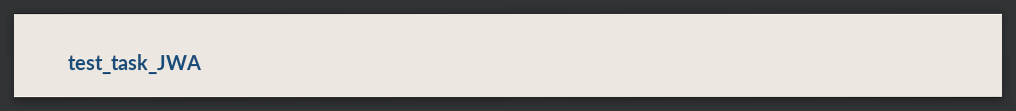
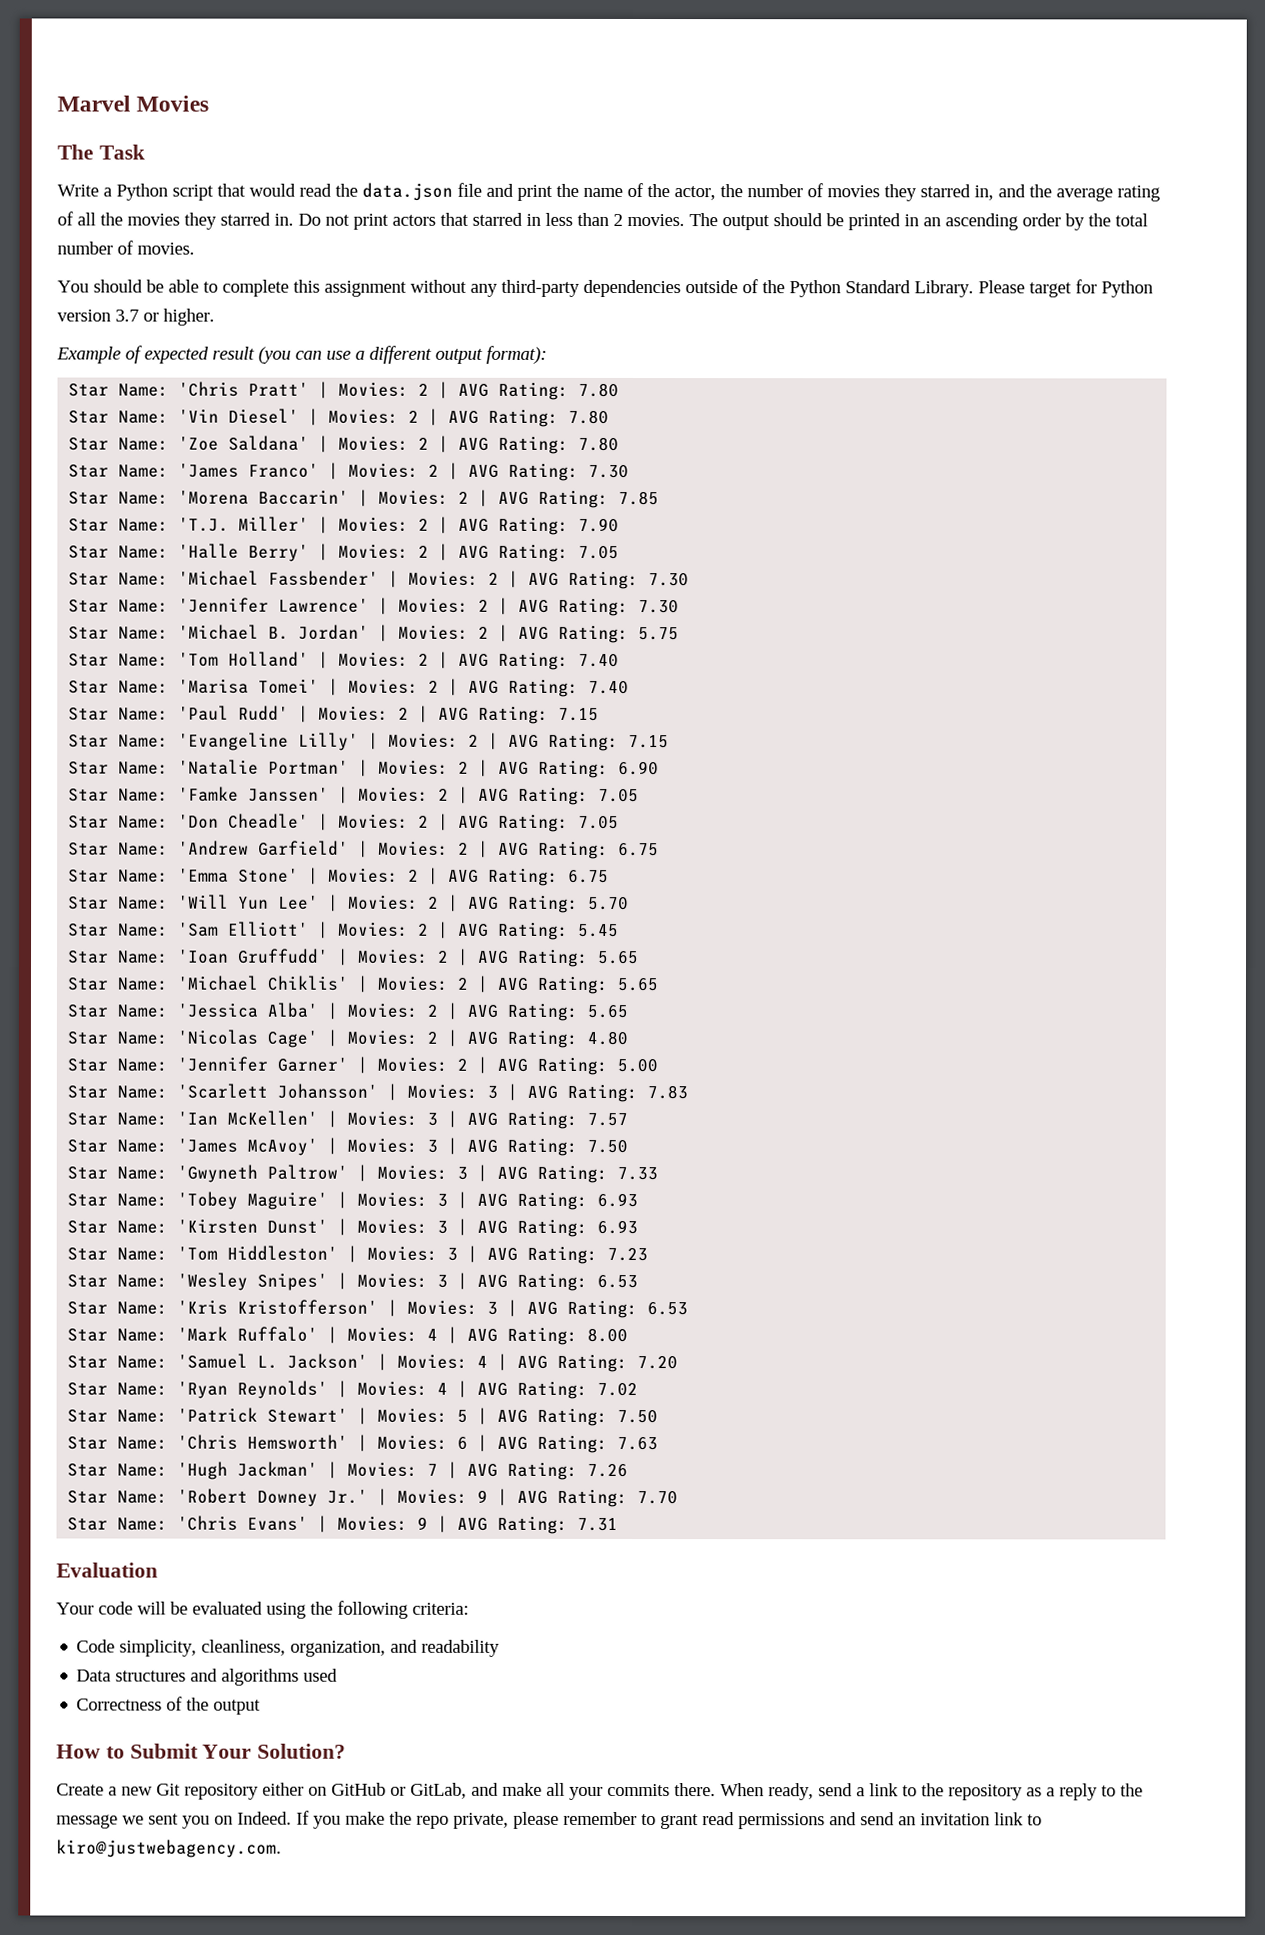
[67,54,202,75] test_task_JWA -> [57,95,210,112] [57,144,145,160] [57,182,1160,202] [57,211,1148,231] [57,240,195,255] [57,279,1153,298] [57,308,215,326] [56,345,547,364] [68,381,620,400] [68,408,610,427] [68,435,620,454] [68,462,630,481] [68,489,660,508] [68,516,620,535] [68,543,620,562] [68,570,690,590] [68,597,680,616] [68,624,680,643] [68,651,620,670] [68,678,630,697] [68,705,600,724] [68,732,670,751] [68,759,660,778] [68,786,640,805] [68,813,620,832] [68,840,660,859] [68,867,610,886] [68,894,630,913] [68,921,620,940] [68,948,640,967] [67,975,659,994] [67,1002,629,1021] [67,1029,629,1048] [67,1056,659,1075] [67,1083,689,1103] [67,1110,629,1129] [67,1137,629,1156] [67,1164,659,1183] [67,1191,639,1210] [67,1218,639,1237] [67,1245,649,1264] [67,1272,639,1291] [67,1299,689,1319] [67,1326,629,1345] [67,1353,679,1372] [67,1380,639,1399] [67,1407,659,1426] [67,1434,659,1453] [67,1461,629,1480] [67,1488,679,1507] [67,1515,619,1534] [56,1562,158,1578] [56,1600,469,1619] [76,1639,501,1657] [76,1668,339,1686] [76,1696,262,1715] [56,1743,347,1759] [56,1782,1143,1801] [56,1810,1042,1830] [56,1839,282,1858] Marvel Movies // The Task // Write a Python script that would read the data.json file and print the name of the actor, the number of movies they starred in, and the average rating of all the movies they starred in. Do not print actors that starred in less than 2 movies. The output should be printed in an ascending order by the total number of movies. // You should be able to complete this assignment without any third-party dependencies outside of the Python Standard Library. Please target for Python version 3.7 or higher. // Example of expected result (you can use a different output format): // Star Name: 'Chris Pratt' | Movies: 2 | AVG Rating: 7.80 // Star Name: 'Vin Diesel' | Movies: 2 | AVG Rating: 7.80 // Star Name: 'Zoe Saldana' | Movies: 2 | AVG Rating: 7.80 // Star Name: 'James Franco' | Movies: 2 | AVG Rating: 7.30 // Star Name: 'Morena Baccarin' | Movies: 2 | AVG Rating: 7.85 // Star Name: 'T.J. Miller' | Movies: 2 | AVG Rating: 7.90 // Star Name: 'Halle Berry' | Movies: 2 | AVG Rating: 7.05 // Star Name: 'Michael Fassbender' | Movies: 2 | AVG Rating: 7.30 // Star Name: 'Jennifer Lawrence' | Movies: 2 | AVG Rating: 7.30 // Star Name: 'Michael B. Jordan' | Movies: 2 | AVG Rating: 5.75 // Star Name: 'Tom Holland' | Movies: 2 | AVG Rating: 7.40 // Star Name: 'Marisa Tomei' | Movies: 2 | AVG Rating: 7.40 // Star Name: 'Paul Rudd' | Movies: 2 | AVG Rating: 7.15 // Star Name: 'Evangeline Lilly' | Movies: 2 | AVG Rating: 7.15 // Star Name: 'Natalie Portman' | Movies: 2 | AVG Rating: 6.90 // Star Name: 'Famke Janssen' | Movies: 2 | AVG Rating: 7.05 // Star Name: 'Don Cheadle' | Movies: 2 | AVG Rating: 7.05 // Star Name: 'Andrew Garfield' | Movies: 2 | AVG Rating: 6.75 // Star Name: 'Emma Stone' | Movies: 2 | AVG Rating: 6.75 // Star Name: 'Will Yun Lee' | Movies: 2 | AVG Rating: 5.70 // Star Name: 'Sam Elliott' | Movies: 2 | AVG Rating: 5.45 // Star Name: 'Ioan Gruffudd' | Movies: 2 | AVG Rating: 5.65 // Star Name: 'Michael Chiklis' | Movies: 2 | AVG Rating: 5.65 // Star Name: 'Jessica Alba' | Movies: 2 | AVG Rating: 5.65 // Star Name: 'Nicolas Cage' | Movies: 2 | AVG Rating: 4.80 // Star Name: 'Jennifer Garner' | Movies: 2 | AVG Rating: 5.00 // Star Name: 'Scarlett Johansson' | Movies: 3 | AVG Rating: 7.83 // Star Name: 'Ian McKellen' | Movies: 3 | AVG Rating: 7.57 // Star Name: 'James McAvoy' | Movies: 3 | AVG Rating: 7.50 // Star Name: 'Gwyneth Paltrow' | Movies: 3 | AVG Rating: 7.33 // Star Name: 'Tobey Maguire' | Movies: 3 | AVG Rating: 6.93 // Star Name: 'Kirsten Dunst' | Movies: 3 | AVG Rating: 6.93 // Star Name: 'Tom Hiddleston' | Movies: 3 | AVG Rating: 7.23 // Star Name: 'Wesley Snipes' | Movies: 3 | AVG Rating: 6.53 // Star Name: 'Kris Kristofferson' | Movies: 3 | AVG Rating: 6.53 // Star Name: 'Mark Ruffalo' | Movies: 4 | AVG Rating: 8.00 // Star Name: 'Samuel L. Jackson' | Movies: 4 | AVG Rating: 7.20 // Star Name: 'Ryan Reynolds' | Movies: 4 | AVG Rating: 7.02 // Star Name: 'Patrick Stewart' | Movies: 5 | AVG Rating: 7.50 // Star Name: 'Chris Hemsworth' | Movies: 6 | AVG Rating: 7.63 // Star Name: 'Hugh Jackman' | Movies: 7 | AVG Rating: 7.26 // Star Name: 'Robert Downey Jr.' | Movies: 9 | AVG Rating: 7.70 // Star Name: 'Chris Evans' | Movies: 9 | AVG Rating: 7.31 // Evaluation // Your code will be evaluated using the following criteria: // Code simplicity, cleanliness, organization, and readability // Data structures and algorithms used // Correctness of the output // How to Submit Your Solution? // Create a new Git repository either on GitHub or GitLab, and make all your commits there. When ready, send a link to the repository as a reply to the message we sent you on Indeed. If you make the repo private, please remember to grant read permissions and send an invitation link to kiro@justwebagency.com.

